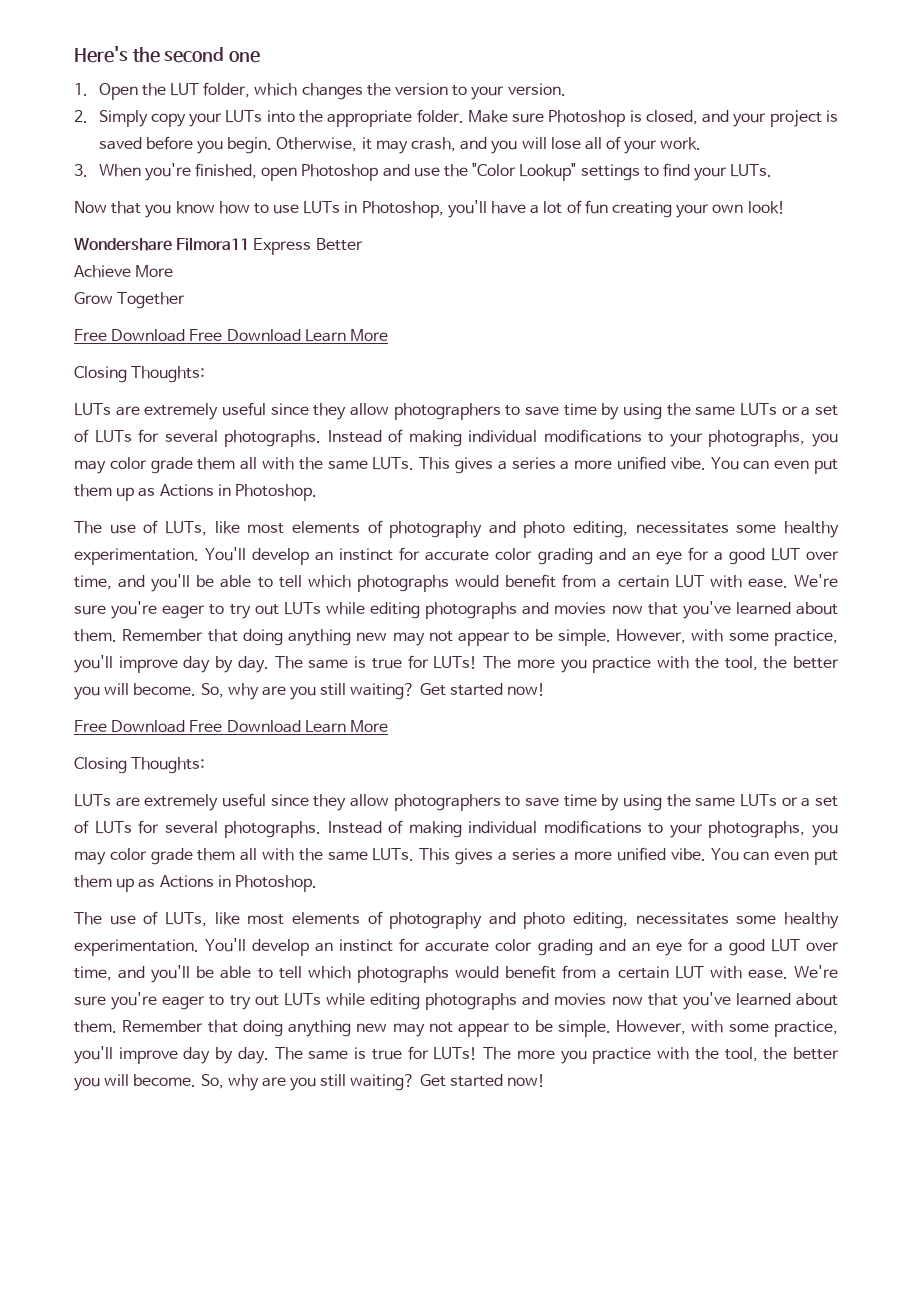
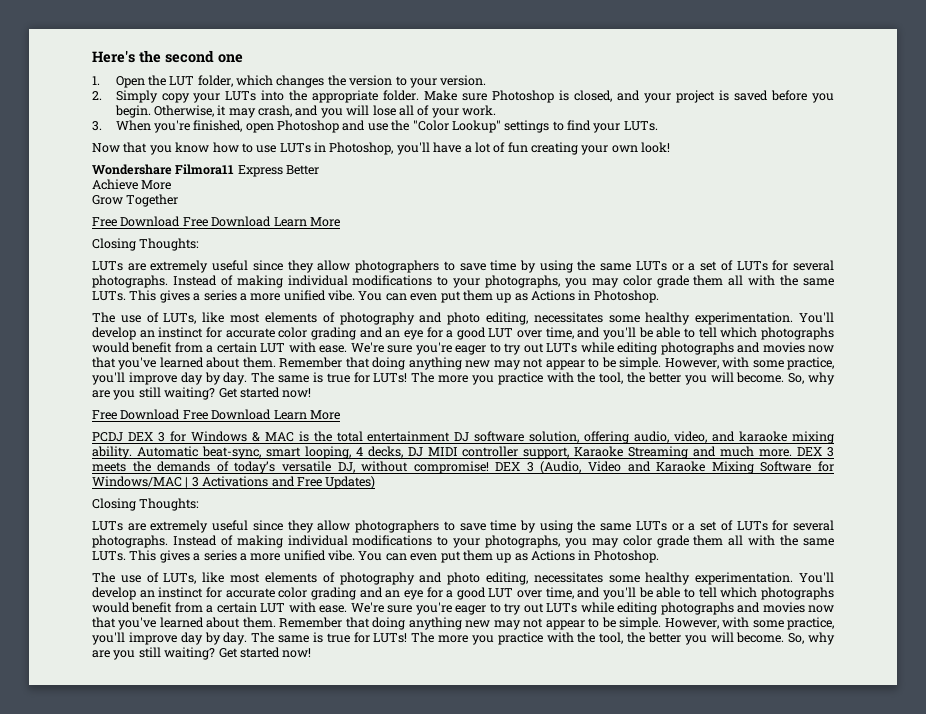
(388, 726) none -> [92,431,834,444] [92,446,835,459] [92,461,834,474] [92,476,376,489] // PCDJ DEX 3 for Windows & MAC is the total entertainment DJ software solution, offering audio, video, and karaoke mixing ability. Automatic beat-sync, smart looping, 4 decks, DJ MIDI controller support, Karaoke Streaming and much more. DEX 3 meets the demands of today’s versatile DJ, without compromise! DEX 3 (Audio, Video and Karaoke Mixing Software for Windows/MAC | 3 Activations and Free Updates)

